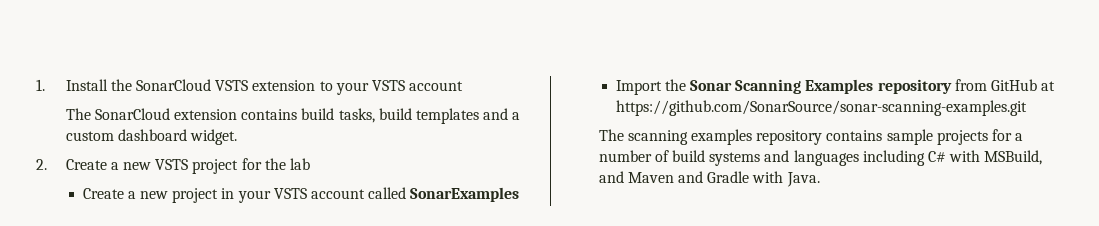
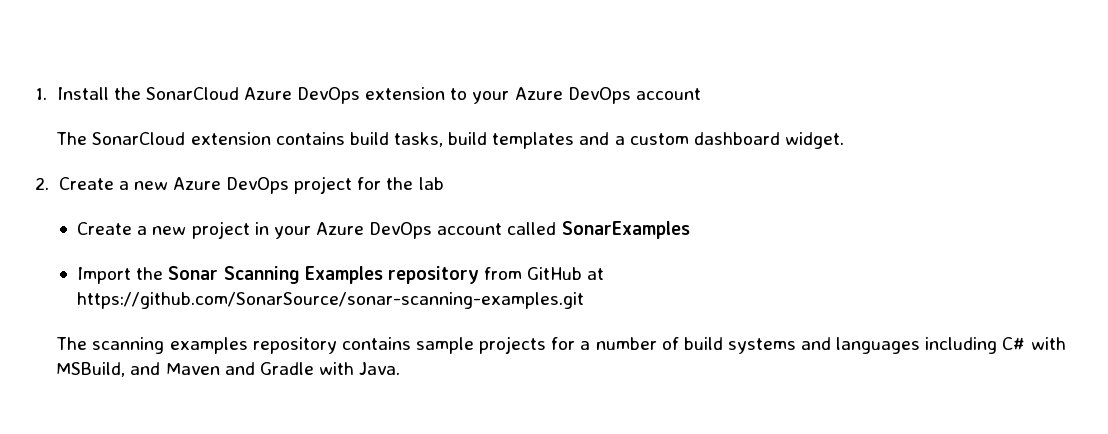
[215,80,249,91] VSTS -> [243,87,361,104] Azure DevOps
[371,80,405,91] VSTS -> [514,87,631,104] Azure DevOps
[155,159,189,170] VSTS -> [172,177,290,194] Azure DevOps
[273,188,307,199] VSTS -> [316,222,433,239] Azure DevOps

